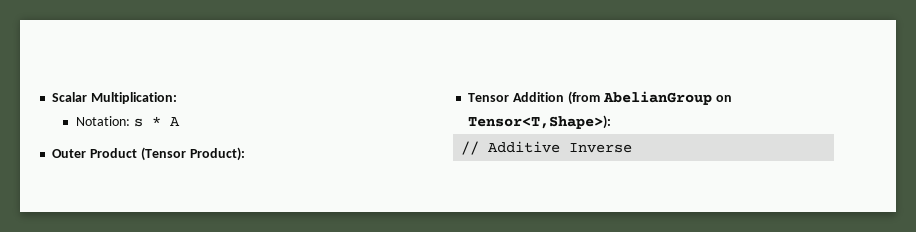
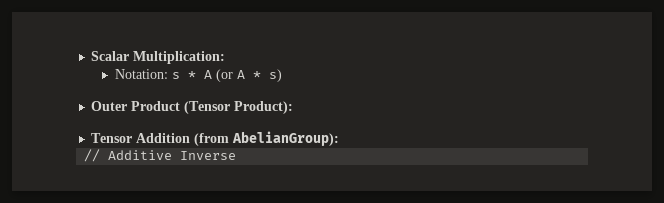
(180, 121) none -> [215,69,282,82] (or A * s)
[602,91,732,105] [468,115,612,129] AbelianGroup on Tensor<T,Shape>): -> [232,131,340,146] AbelianGroup):

